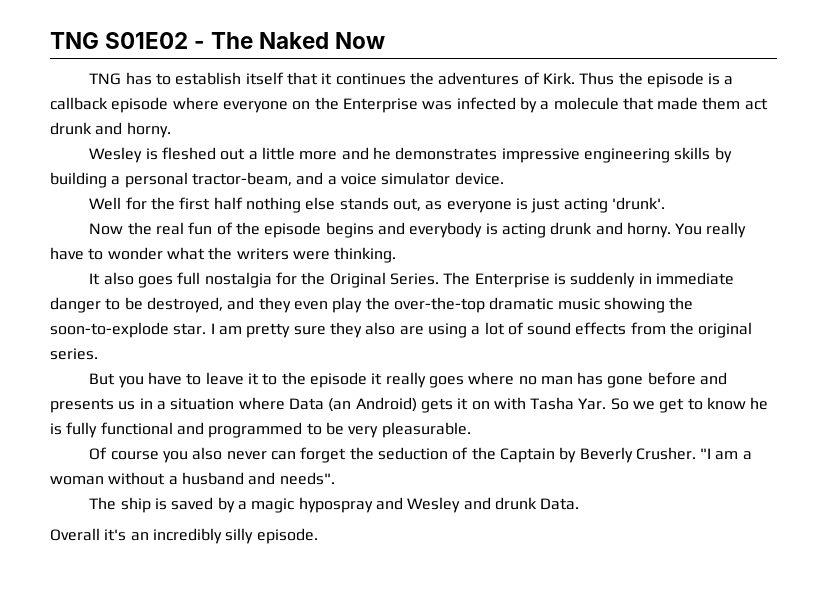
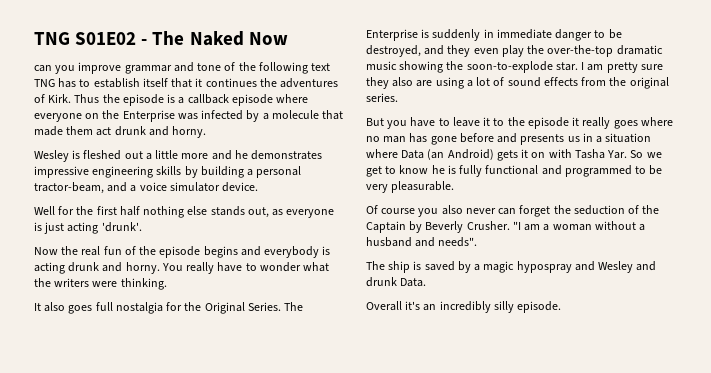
(386, 40) none -> [34,62,331,74] can you improve grammar and tone of the following text

